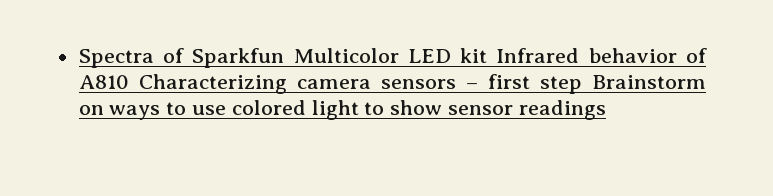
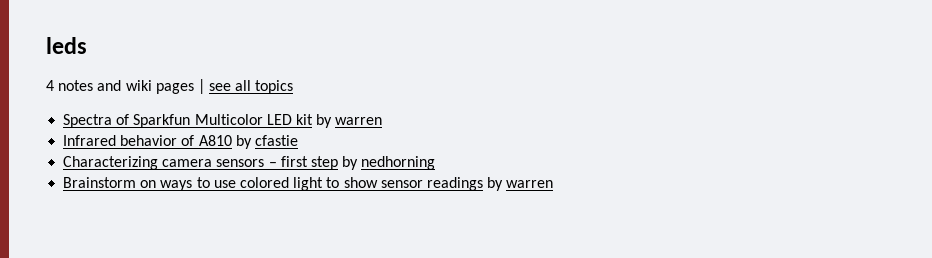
(78, 58) none -> [46,37,87,54] [46,79,294,94] leds // 4 notes and wiki pages | see all topics //
(488, 55) none -> [316,114,383,128] by warren //
(129, 82) none -> [235,135,298,149] by cfastie //
(582, 85) none -> [342,156,436,170] by nedhorning //
(606, 110) none -> [487,177,554,191] by warren

